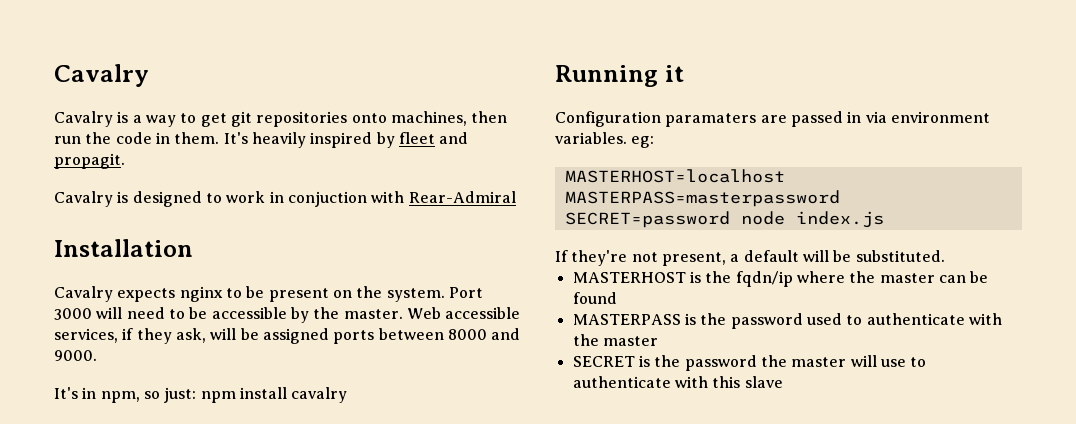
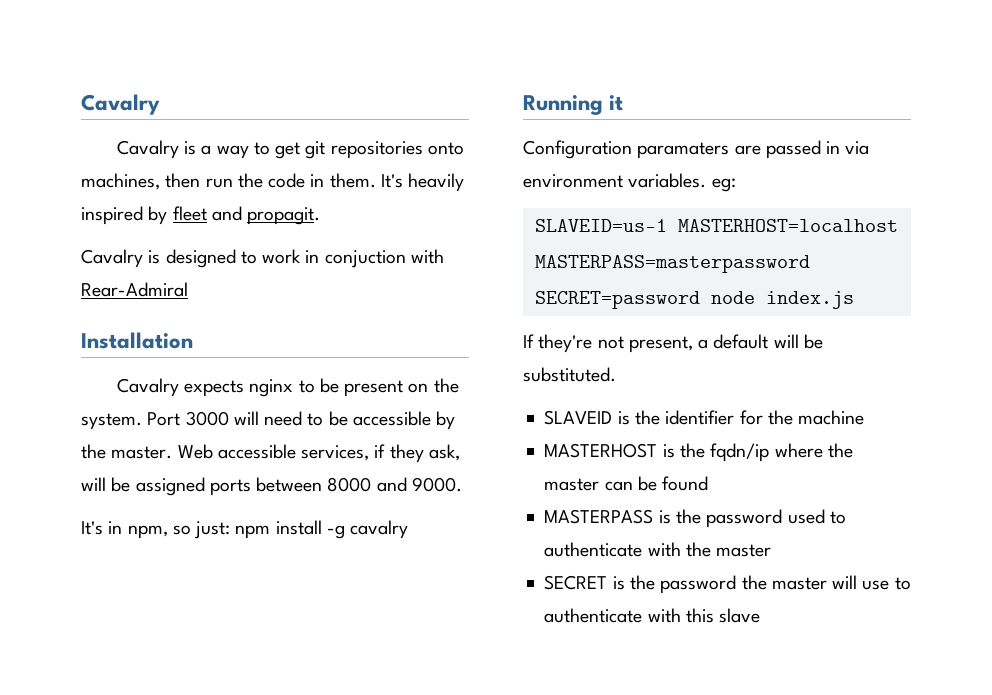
(287, 393) none -> [326,525,345,539] -g
(655, 142) none -> [534,219,667,232] SLAVEID=us-1
(945, 256) none -> [544,410,865,425] // SLAVEID is the identifier for the machine

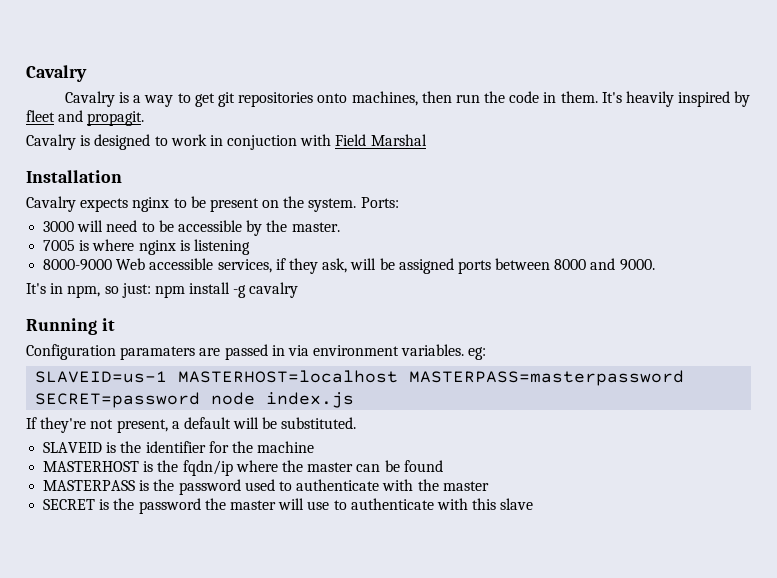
[81,282,188,297] Rear-Admiral -> [335,134,427,146] Field Marshal
[147,412,181,426] Port -> [360,197,399,208] Ports: //
(173, 452) none -> [43,239,250,255] [43,259,113,271] // 7005 is where nginx is listening // 8000-9000

